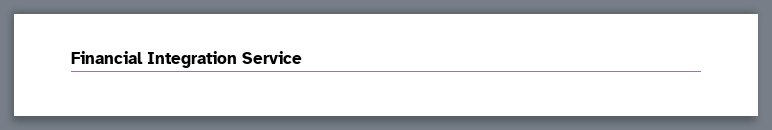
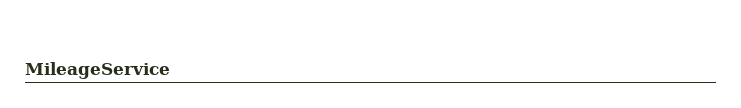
[71,51,302,68] Financial Integration Service -> [25,62,170,79] MileageService

